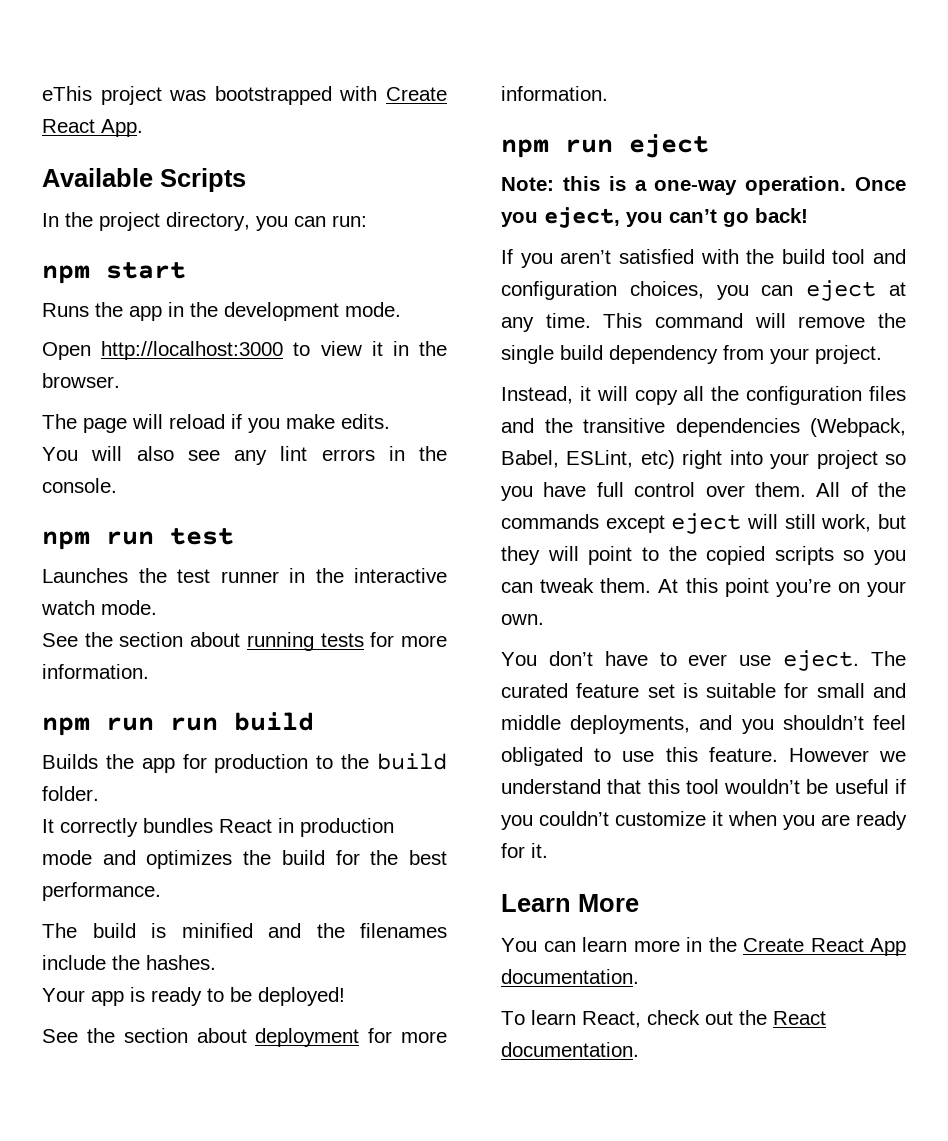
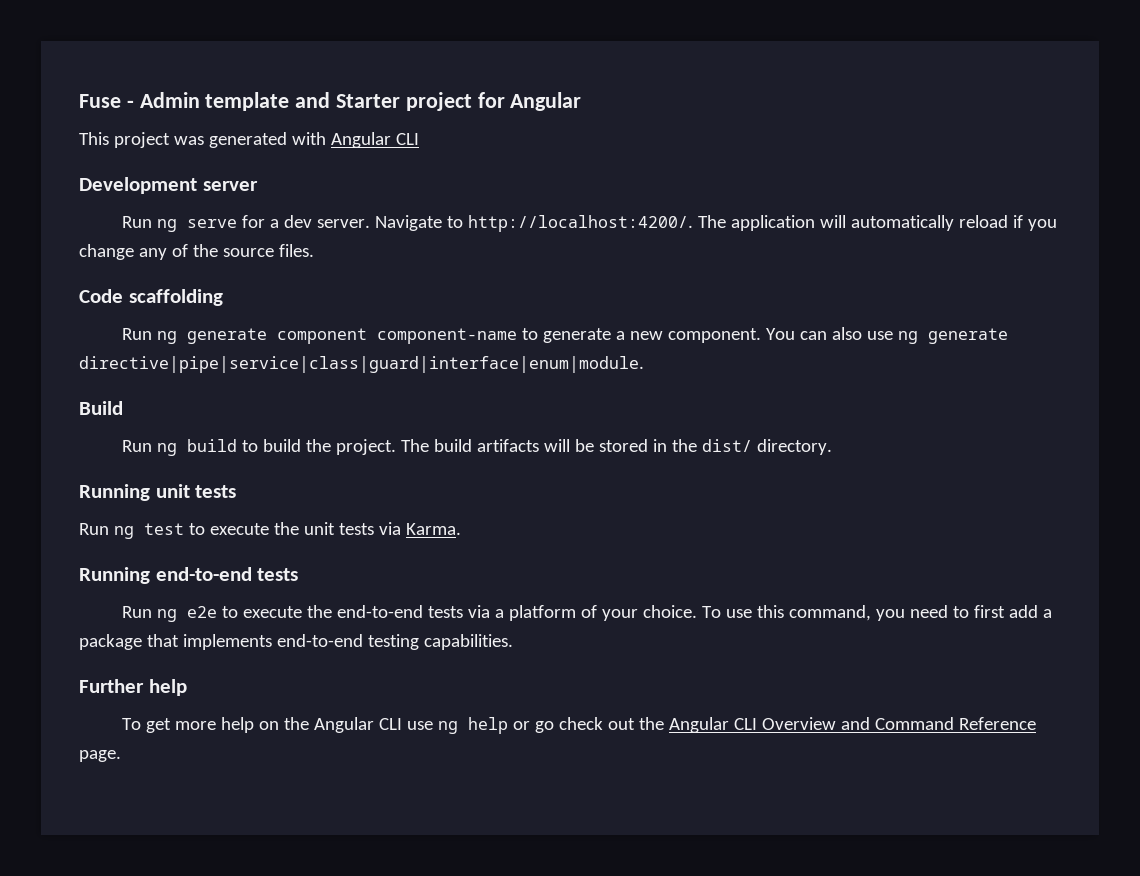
[42,86,447,105] [42,119,143,137] [42,168,246,192] [42,212,367,231] [42,262,186,284] [42,302,401,321] [42,341,448,360] [42,373,120,388] [42,414,390,433] [42,446,447,465] [42,478,117,493] [42,528,234,550] [42,568,447,583] [41,600,157,615] [42,632,448,651] [42,664,149,679] [42,712,314,736] [42,753,447,773] [42,786,99,801] [42,818,394,837] [42,850,448,869] [42,882,161,901] [42,923,447,938] [42,955,216,970] [42,987,345,1006] [42,1028,447,1047] [501,86,608,101] [501,134,709,158] [501,176,906,195] [501,207,808,228] [501,249,906,268] [501,280,906,301] [501,313,906,332] [501,345,882,364] [501,386,906,405] [501,418,906,437] [501,450,906,469] [501,482,906,501] [501,513,906,534] [501,546,906,565] [501,578,906,597] [501,614,544,625] [501,650,906,671] [501,683,906,698] [501,715,906,734] [501,747,906,766] [501,779,906,794] [501,811,907,830] [501,843,548,858] [501,894,639,912] [501,937,906,956] [501,969,639,984] [501,1010,826,1028] [501,1042,639,1057] eThis project was bootstrapped with Create React App. // Available Scripts // In the project directory, you can run: // npm start // Runs the app in the development mode. // Open http://localhost:3000 to view it in the browser. // The page will reload if you make edits. // You will also see any lint errors in the console. // npm run test // Launches the test runner in the interactive watch mode. // See the section about running tests for more information. // npm run run build // Builds the app for production to the build folder. // It correctly bundles React in production mode and optimizes the build for the best performance. // The build is minified and the filenames include the hashes. // Your app is ready to be deployed! // See the section about deployment for more information. // npm run eject // Note: this is a one-way operation. Once you eject, you can’t go back! // If you aren’t satisfied with the build tool and configuration choices, you can eject at any time. This command will remove the single build dependency from your project. // Instead, it will copy all the configuration files and the transitive dependencies (Webpack, Babel, ESLint, etc) right into your project so you have full control over them. All of the commands except eject will still work, but they will point to the copied scripts so you can tweak them. At this point you’re on your own. // You don’t have to ever use eject. The curated feature set is suitable for small and middle deployments, and you shouldn’t feel obligated to use this feature. However we understand that this tool wouldn’t be useful if you couldn’t customize it when you are ready for it. // Learn More // You can learn more in the Create React App documentation. // To learn React, check out the React documentation. -> [79,92,582,111] [79,132,419,148] [79,177,258,194] [122,215,1058,232] [79,244,314,260] [79,289,223,306] [122,327,1009,344] [79,356,644,373] [79,401,123,415] [122,439,833,456] [79,484,237,501] [79,522,461,539] [79,567,299,584] [122,605,1053,622] [79,634,513,650] [79,679,187,696] [122,717,1037,734] [79,750,121,762] Fuse - Admin template and Starter project for Angular // This project was generated with Angular CLI // Development server // Run ng serve for a dev server. Navigate to http://localhost:4200/. The application will automatically reload if you change any of the source files. // Code scaffolding // Run ng generate component component-name to generate a new component. You can also use ng generate directive|pipe|service|class|guard|interface|enum|module. // Build // Run ng build to build the project. The build artifacts will be stored in the dist/ directory. // Running unit tests // Run ng test to execute the unit tests via Karma. // Running end-to-end tests // Run ng e2e to execute the end-to-end tests via a platform of your choice. To use this command, you need to first add a package that implements end-to-end testing capabilities. // Further help // To get more help on the Angular CLI use ng help or go check out the Angular CLI Overview and Command Reference page.

